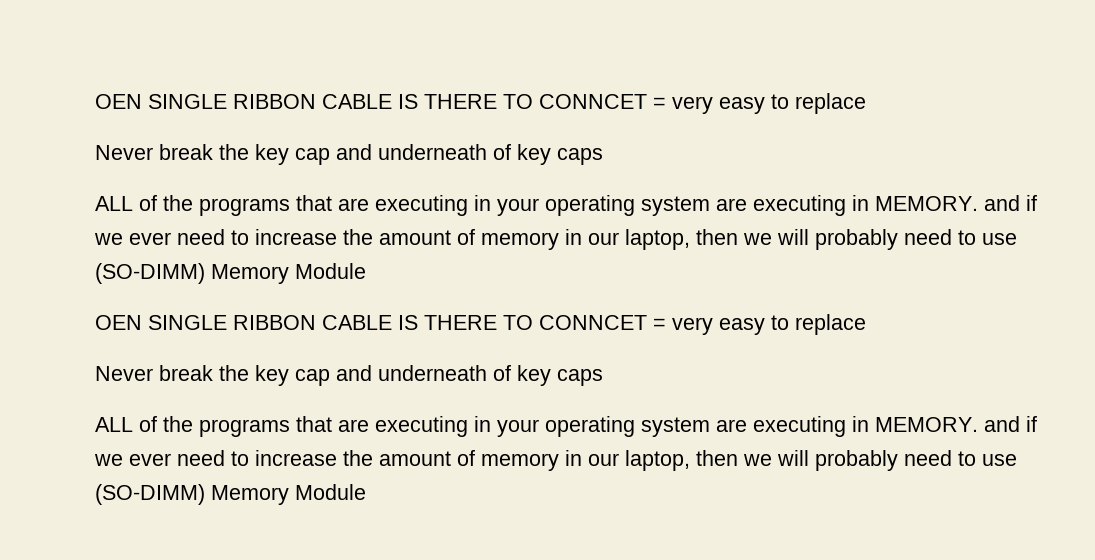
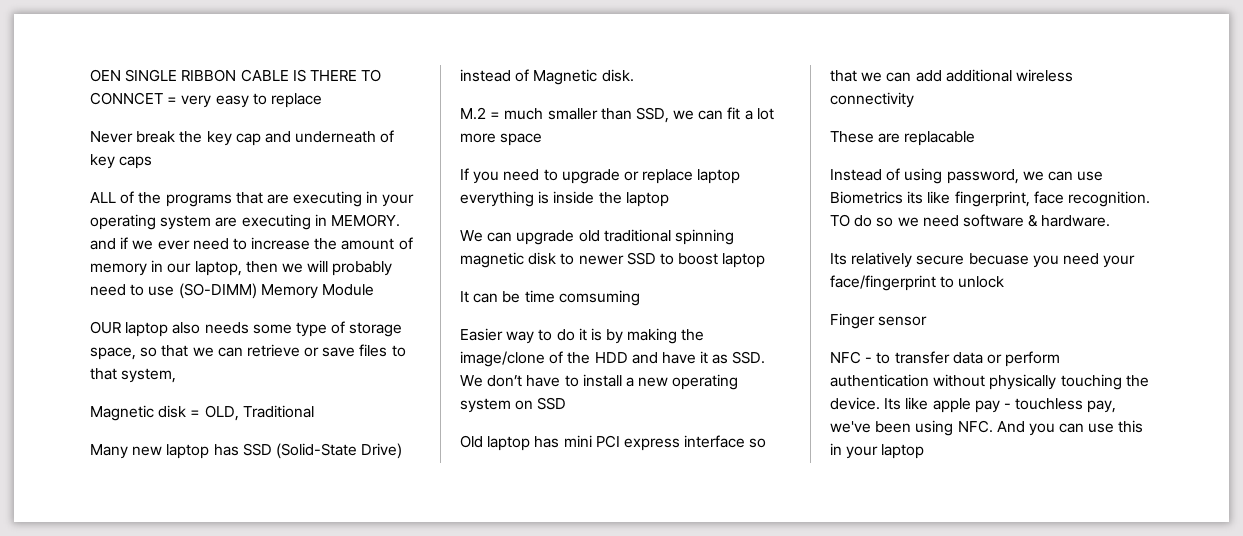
[95,314,866,335] [95,365,603,386] [95,416,1037,437] [94,450,1017,471] [95,484,366,505] OEN SINGLE RIBBON CABLE IS THERE TO CONNCET = very easy to replace // Never break the key cap and underneath of key caps // ALL of the programs that are executing in your operating system are executing in MEMORY. and if we ever need to increase the amount of memory in our laptop, then we will probably need to use (SO-DIMM) Memory Module -> [90,321,403,337] [90,344,406,360] [90,368,177,383] [90,405,314,421] [90,443,403,459] [460,69,634,85] [460,107,774,123] [460,133,543,146] [460,168,741,184] [460,191,669,207] [460,229,734,245] [460,252,766,268] [460,290,640,306] [460,328,705,344] [460,351,766,367] [460,374,739,390] [460,397,567,413] [460,435,767,451] [830,69,1073,82] [830,92,914,108] [830,131,976,146] [830,168,1104,184] [830,191,1150,207] [830,214,1111,227] [830,252,1136,268] [830,275,1005,291] [830,313,928,329] [830,351,1061,367] [830,374,1149,390] [830,397,1117,413] [830,420,1144,436] [830,443,925,459] OUR laptop also needs some type of storage space, so that we can retrieve or save files to that system, // Magnetic disk = OLD, Traditional // Many new laptop has SSD (Solid-State Drive) instead of Magnetic disk. // M.2 = much smaller than SSD, we can fit a lot more space // If you need to upgrade or replace laptop everything is inside the laptop // We can upgrade old traditional spinning magnetic disk to newer SSD to boost laptop // It can be time comsuming // Easier way to do it is by making the image/clone of the HDD and have it as SSD. We don’t have to install a new operating system on SSD // Old laptop has mini PCI express interface so that we can add additional wireless connectivity // These are replacable // Instead of using password, we can use Biometrics its like fingerprint, face recognition. TO do so we need software & hardware. // Its relatively secure becuase you need your face/fingerprint to unlock // Finger sensor // NFC - to transfer data or perform authentication without physically touching the device. Its like apple pay - touchless pay, we've been using NFC. And you can use this in your laptop

